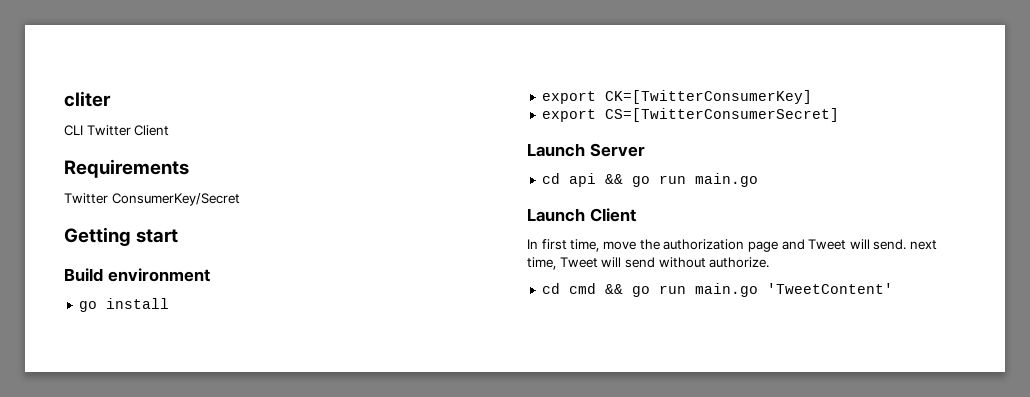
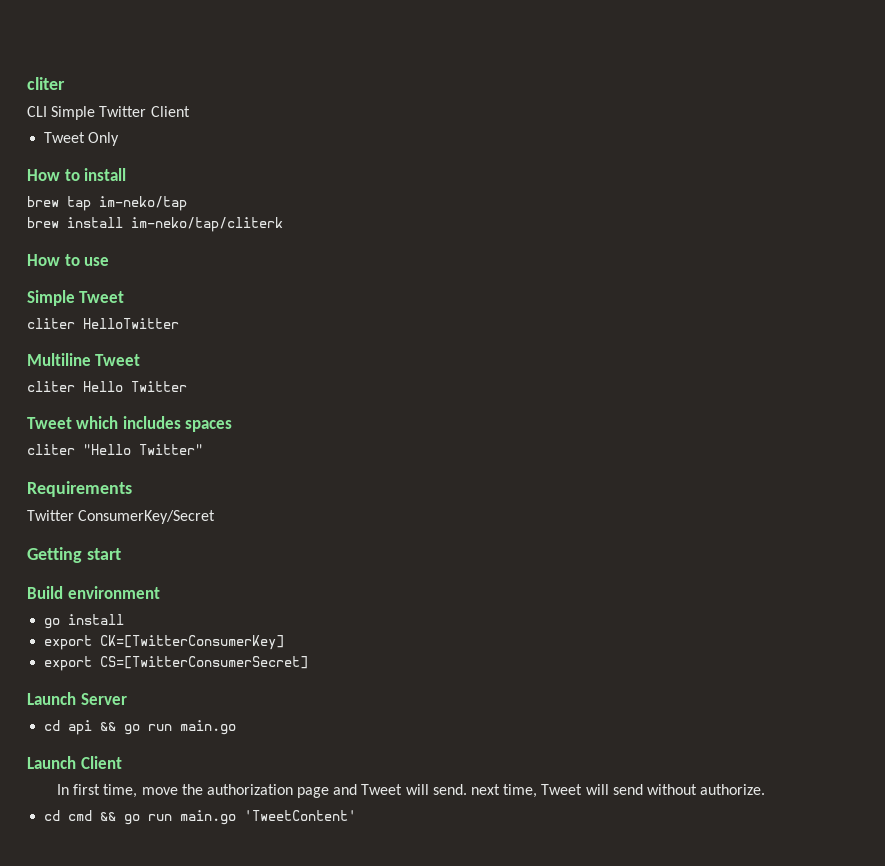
(83, 130) none -> [51,106,96,120] Simple
(170, 130) none -> [44,132,120,146] [27,168,127,181] [27,196,187,211] [27,217,283,232] [27,254,110,266] [27,290,125,306] [27,318,179,329] [27,353,141,366] [27,381,187,392] [27,416,233,432] [27,444,203,455] // Tweet Only // How to install // brew tap im-neko/tap // brew install im-neko/tap/cliterk // How to use // Simple Tweet // cliter HelloTwitter // Multiline Tweet // cliter Hello Twitter // Tweet which includes spaces // cliter "Hello Twitter"

